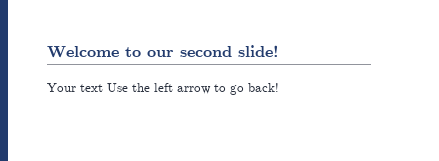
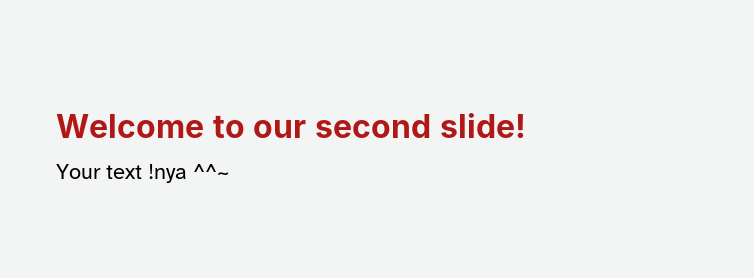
[107,83,279,95] Use the left arrow to go back! -> [148,164,229,183] !nya ^^~

